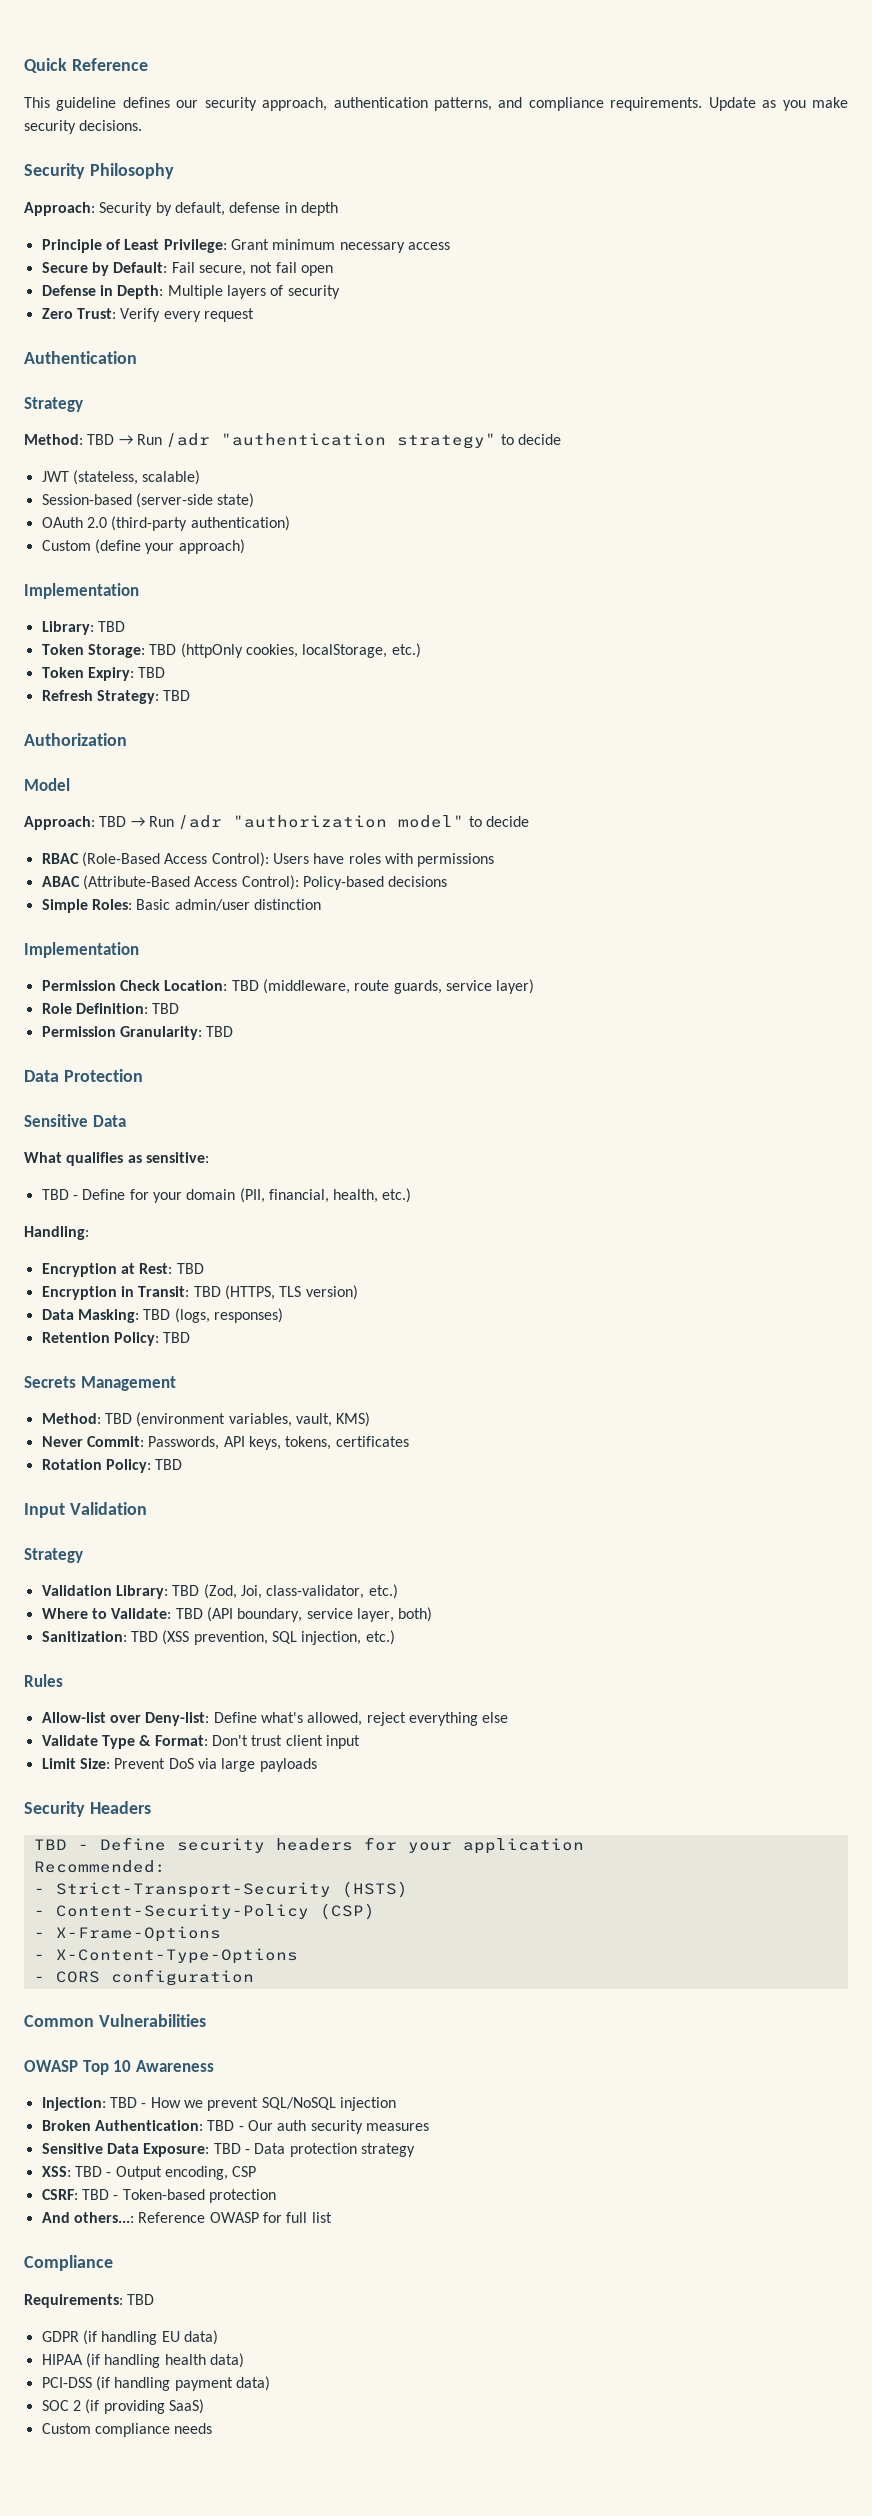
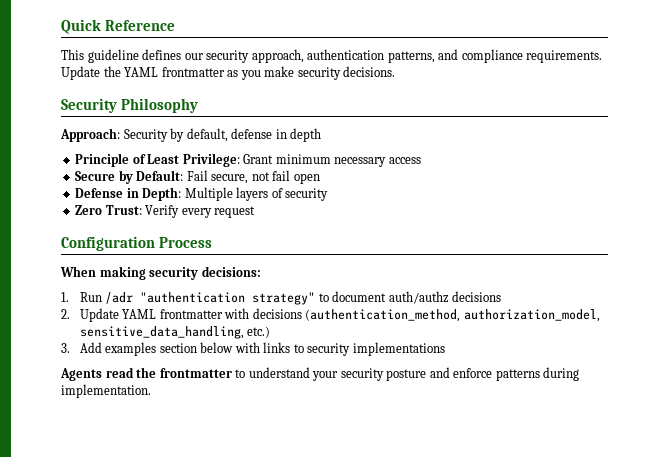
(756, 104) none -> [103,66,225,77] the YAML frontmatter
[24,351,137,364] [24,397,83,412] [24,434,133,445] Authentication // Strategy // Method: TBD → -> [61,236,212,251] [60,266,261,280] [61,292,69,302] Configuration Process // When making security decisions: // 1.
[517,434,561,445] [41,470,201,485] [41,493,255,508] [41,516,290,531] [41,539,245,554] [24,583,139,599] [41,621,125,635] [41,643,421,658] [41,667,166,681] [41,690,191,704] [24,733,127,746] [24,778,70,791] [24,815,529,830] [41,852,495,867] [41,875,448,890] [41,899,321,913] [24,942,139,958] [41,979,535,994] [41,1003,180,1014] [41,1026,234,1040] [24,1069,143,1082] [24,1114,126,1127] [24,1152,209,1166] [41,1188,412,1203] [24,1226,89,1240] [41,1263,204,1277] [41,1285,358,1300] [41,1308,283,1323] [41,1332,191,1346] [24,1376,176,1391] [41,1412,371,1427] [41,1436,409,1450] [41,1459,183,1473] [24,1502,147,1518] [24,1548,83,1563] [41,1584,398,1599] [41,1607,433,1622] [41,1630,395,1645] [24,1674,63,1687] [41,1712,509,1726] [41,1735,360,1749] [41,1758,317,1772] [24,1801,151,1817] [33,1837,584,1854] [33,1860,166,1873] [33,1881,408,1898] [33,1903,375,1920] [33,1926,221,1942] [33,1948,298,1964] [33,1969,254,1986] [24,2014,206,2027] [24,2060,214,2075] [41,2097,396,2111] [41,2120,429,2134] [41,2143,415,2157] [41,2166,257,2180] [41,2189,276,2203] [41,2212,332,2223] [24,2255,113,2271] [24,2294,155,2308] [41,2330,218,2345] [41,2353,244,2368] [41,2376,270,2391] [41,2399,204,2414] [41,2423,213,2437] decide // JWT (stateless, scalable) // Session-based (server-side state) // OAuth 2.0 (third-party authentication) // Custom (define your approach) // Implementation // Library: TBD // Token Storage: TBD (httpOnly cookies, localStorage, etc.) // Token Expiry: TBD // Refresh Strategy: TBD // Authorization // Model // Approach: TBD → Run /adr "authorization model" to decide // RBAC (Role-Based Access Control): Users have roles with permissions // ABAC (Attribute-Based Access Control): Policy-based decisions // Simple Roles: Basic admin/user distinction // Implementation // Permission Check Location: TBD (middleware, route guards, service layer) // Role Definition: TBD // Permission Granularity: TBD // Data Protection // Sensitive Data // What qualifies as sensitive: // TBD - Define for your domain (PII, financial, health, etc.) // Handling: // Encryption at Rest: TBD // Encryption in Transit: TBD (HTTPS, TLS version) // Data Masking: TBD (logs, responses) // Retention Policy: TBD // Secrets Management // Method: TBD (environment variables, vault, KMS) // Never Commit: Passwords, API keys, tokens, certificates // Rotation Policy: TBD // Input Validation // Strategy // Validation Library: TBD (Zod, Joi, class-validator, etc.) // Where to Validate: TBD (API boundary, service layer, both) // Sanitization: TBD (XSS prevention, SQL injection, etc.) // Rules // Allow-list over Deny-list: Define what's allowed, reject everything else // Validate Type & Format: Don't trust client input // Limit Size: Prevent DoS via large payloads // Security Headers // TBD - Define security headers for your application // Recommended: // - Strict-Transport-Security (HSTS) // - Content-Security-Policy (CSP) // - X-Frame-Options // - X-Content-Type-Options // - CORS configuration // Common Vulnerabilities // OWASP Top 10 Awareness // Injection: TBD - How we prevent SQL/NoSQL injection // Broken Authentication: TBD - Our auth security measures // Sensitive Data Exposure: TBD - Data protection strategy // XSS: TBD - Output encoding, CSP // CSRF: TBD - Token-based protection // And others...: Reference OWASP for full list // Compliance // Requirements: TBD // GDPR (if handling EU data) // HIPAA (if handling health data) // PCI-DSS (if handling payment data) // SOC 2 (if providing SaaS) // Custom compliance needs -> [332,291,502,304] [61,308,600,322] [79,326,271,339] [61,342,445,356] [60,367,580,381] [61,384,151,398] document auth/authz decisions // 2. Update YAML frontmatter with decisions (authentication_method, authorization_model, sensitive_data_handling, etc.) // 3. Add examples section below with links to security implementations // Agents read the frontmatter to understand your security posture and enforce patterns during implementation.

